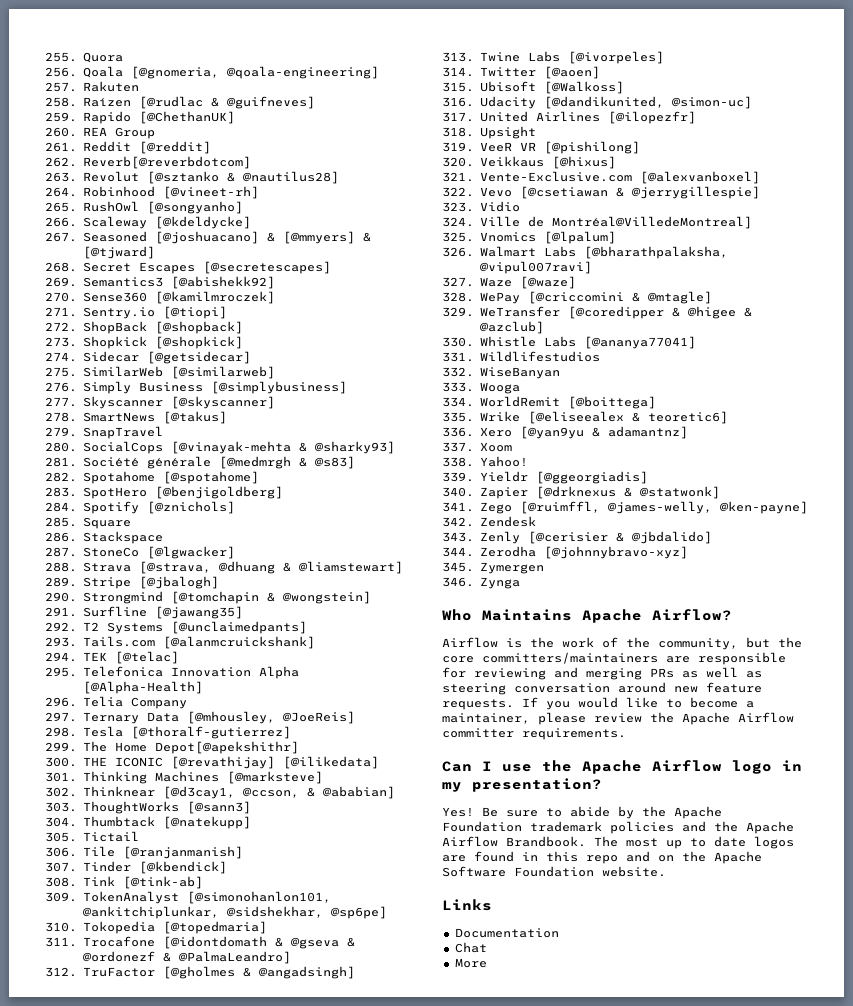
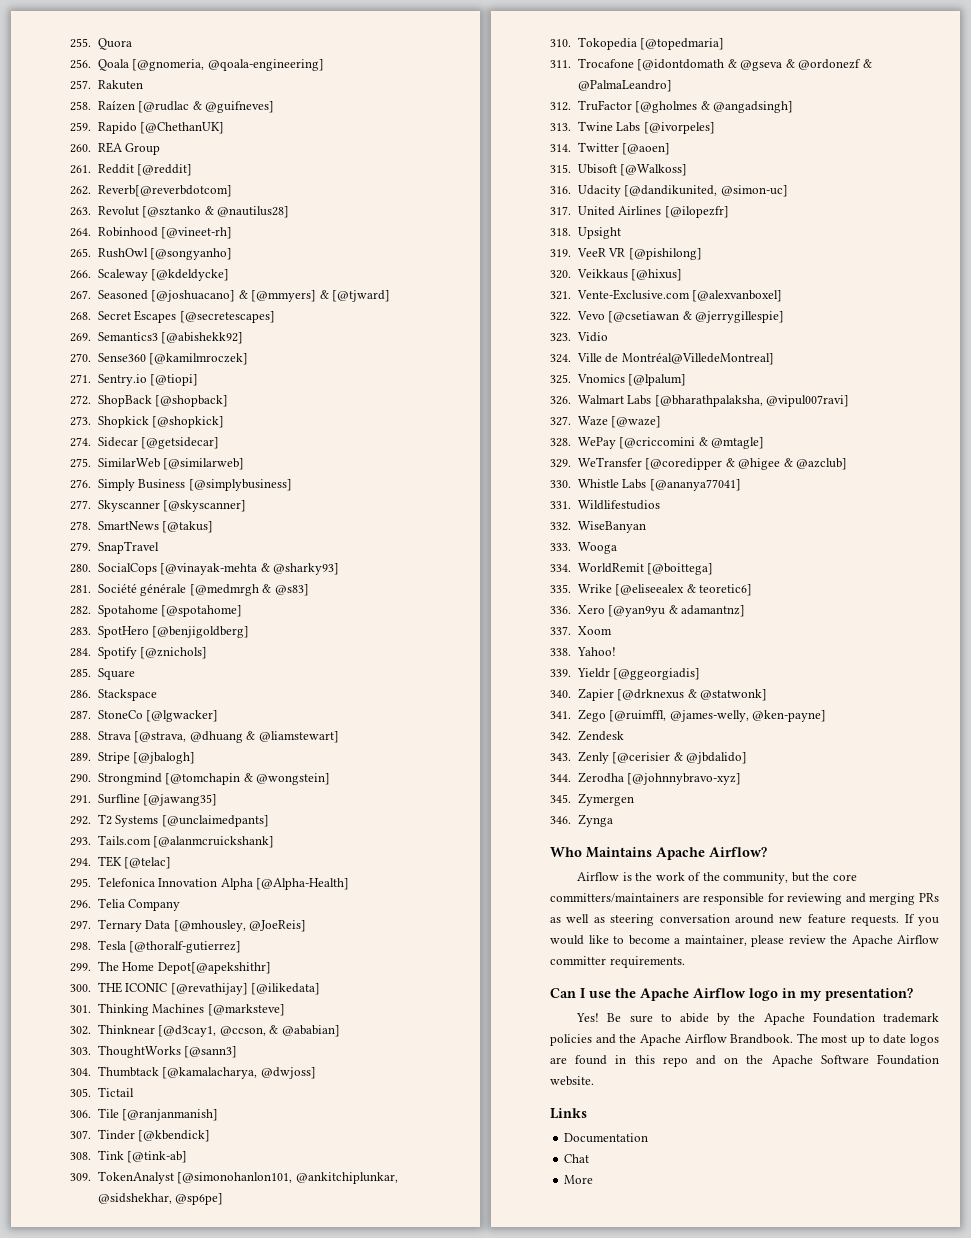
[162,816,251,829] [@natekupp] -> [162,1067,316,1079] [@kamalacharya, @dwjoss]

